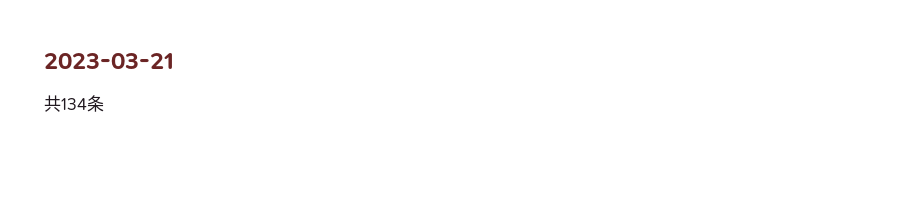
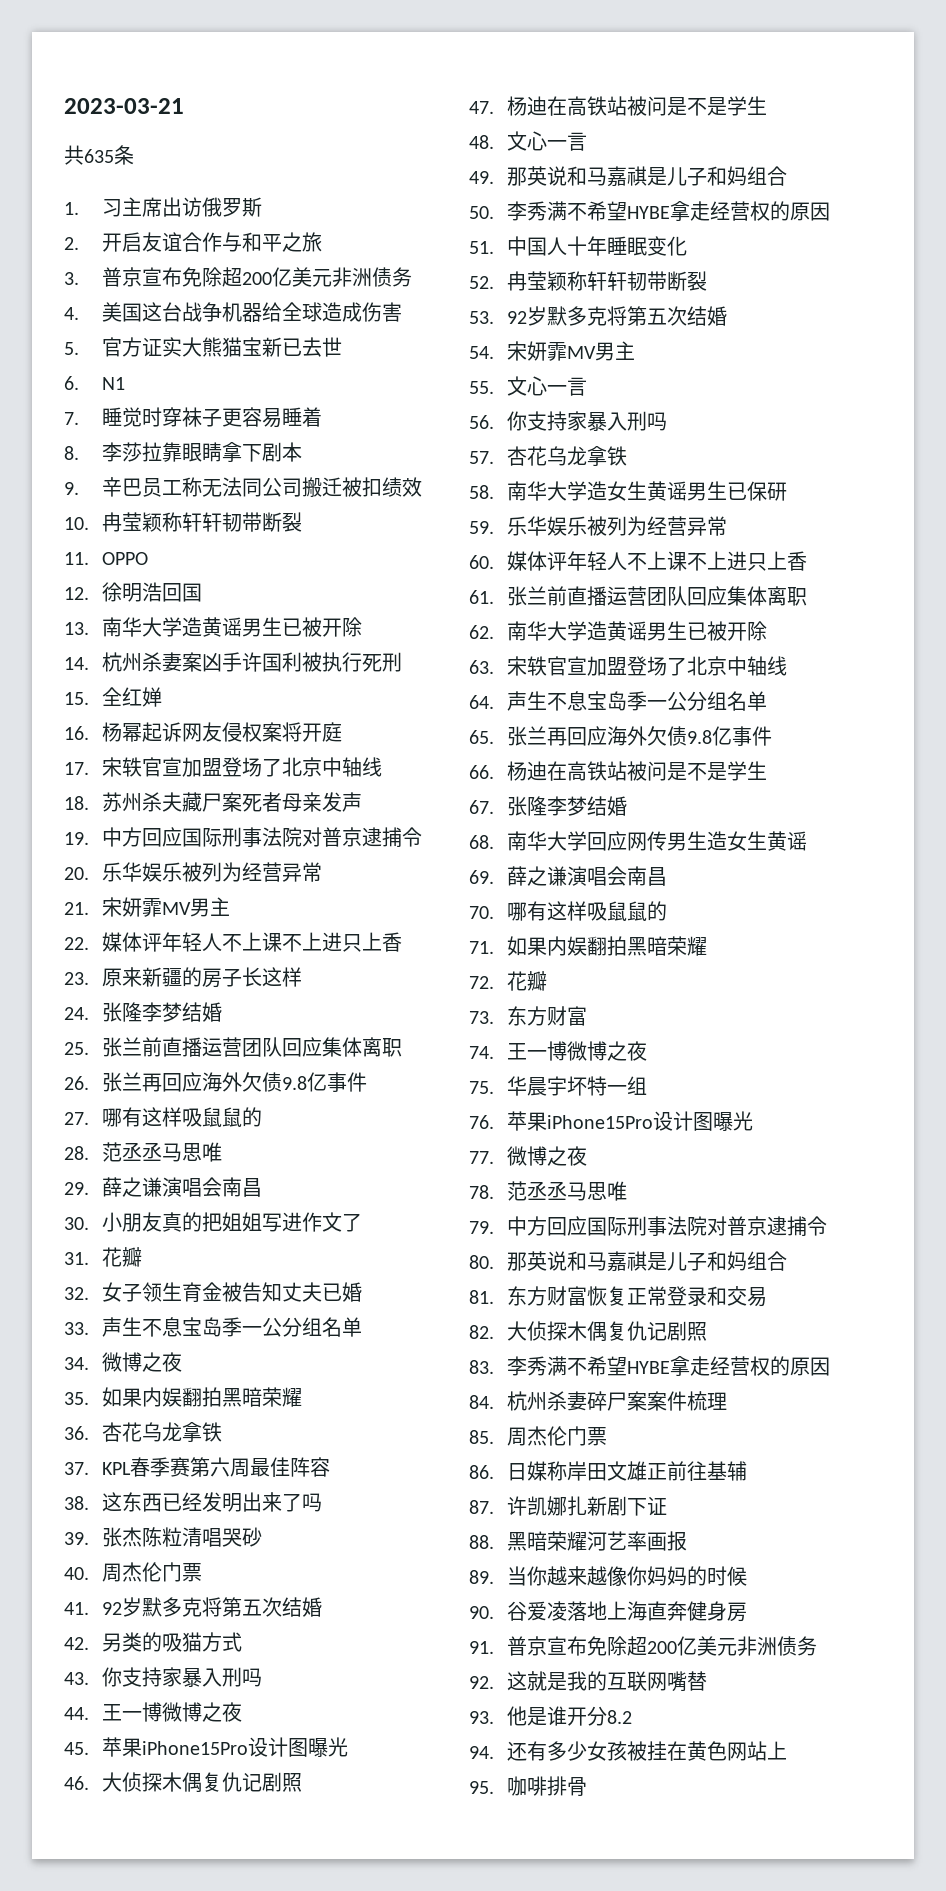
[61,98,87,110] 134 -> [84,149,114,163] 635
(104, 103) none -> [64,197,262,217] [64,232,322,252] [64,267,412,287] [64,302,402,322] [64,337,342,357] [64,376,125,390] [64,407,322,428] [64,442,302,463] [64,477,422,497] [64,512,302,532] [64,552,148,565] [64,582,202,602] [64,617,362,637] [64,652,402,672] [64,687,162,707] [64,722,342,742] [64,757,382,777] [64,792,362,812] [64,827,422,848] [64,862,322,882] [64,897,230,917] [64,932,402,952] [64,967,302,988] [64,1002,222,1022] [64,1037,402,1057] [64,1072,367,1092] [64,1107,262,1127] [64,1142,222,1162] [64,1177,262,1197] [64,1212,362,1232] [64,1247,142,1267] [64,1282,362,1302] [64,1317,362,1337] [64,1352,182,1372] [64,1387,302,1407] [64,1422,222,1443] [64,1457,330,1477] [64,1492,322,1512] [64,1527,262,1547] [64,1562,202,1582] [64,1597,322,1617] [64,1632,242,1652] [64,1667,262,1687] [64,1702,242,1722] [64,1737,348,1757] [64,1772,302,1793] [469,96,767,116] [469,131,587,151] [469,166,787,187] [469,201,830,222] [469,236,687,256] [469,271,707,291] [469,306,727,326] [469,341,635,361] [469,376,587,396] [469,411,667,431] [469,446,627,467] [469,481,787,501] [469,516,727,536] [469,551,807,571] [469,586,807,606] [469,621,767,641] [469,656,787,676] [469,691,767,711] [469,726,772,746] [469,761,767,781] [469,796,627,816] [469,831,807,851] [469,866,667,886] [469,901,667,921] [469,936,707,956] [469,971,547,991] [469,1006,587,1026] [469,1041,647,1061] [469,1076,647,1096] [469,1111,753,1131] [469,1146,587,1166] [469,1181,627,1201] [469,1216,827,1237] [469,1251,787,1272] [469,1286,767,1307] [469,1321,707,1342] [469,1356,830,1377] [469,1391,727,1411] [469,1426,607,1446] [469,1461,747,1481] [469,1496,667,1516] [469,1531,687,1551] [469,1566,747,1586] [469,1601,747,1622] [469,1636,817,1656] [469,1671,707,1692] [469,1706,632,1726] [469,1741,787,1761] [469,1776,587,1796] // 1.习主席出访俄罗斯 // 2.开启友谊合作与和平之旅 // 3.普京宣布免除超200亿美元非洲债务 // 4.美国这台战争机器给全球造成伤害 // 5.官方证实大熊猫宝新已去世 // 6. N1 // 7.睡觉时穿袜子更容易睡着 // 8.李莎拉靠眼睛拿下剧本 // 9.辛巴员工称无法同公司搬迁被扣绩效 // 10.冉莹颖称轩轩韧带断裂 // 11. OPPO // 12.徐明浩回国 // 13.南华大学造黄谣男生已被开除 // 14.杭州杀妻案凶手许国利被执行死刑 // 15.全红婵 // 16.杨幂起诉网友侵权案将开庭 // 17.宋轶官宣加盟登场了北京中轴线 // 18.苏州杀夫藏尸案死者母亲发声 // 19.中方回应国际刑事法院对普京逮捕令 // 20.乐华娱乐被列为经营异常 // 21.宋妍霏MV男主 // 22.媒体评年轻人不上课不上进只上香 // 23.原来新疆的房子长这样 // 24.张隆李梦结婚 // 25.张兰前直播运营团队回应集体离职 // 26.张兰再回应海外欠债9.8亿事件 // 27.哪有这样吸鼠鼠的 // 28.范丞丞马思唯 // 29.薛之谦演唱会南昌 // 30.小朋友真的把姐姐写进作文了 // 31.花瓣 // 32.女子领生育金被告知丈夫已婚 // 33.声生不息宝岛季一公分组名单 // 34.微博之夜 // 35.如果内娱翻拍黑暗荣耀 // 36.杏花乌龙拿铁 // 37. KPL春季赛第六周最佳阵容 // 38.这东西已经发明出来了吗 // 39.张杰陈粒清唱哭砂 // 40.周杰伦门票 // 41. 92岁默多克将第五次结婚 // 42.另类的吸猫方式 // 43.你支持家暴入刑吗 // 44.王一博微博之夜 // 45.苹果iPhone15Pro设计图曝光 // 46.大侦探木偶复仇记剧照 // 47.杨迪在高铁站被问是不是学生 // 48.文心一言 // 49.那英说和马嘉祺是儿子和妈组合 // 50.李秀满不希望HYBE拿走经营权的原因 // 51.中国人十年睡眠变化 // 52.冉莹颖称轩轩韧带断裂 // 53. 92岁默多克将第五次结婚 // 54.宋妍霏MV男主 // 55.文心一言 // 56.你支持家暴入刑吗 // 57.杏花乌龙拿铁 // 58.南华大学造女生黄谣男生已保研 // 59.乐华娱乐被列为经营异常 // 60.媒体评年轻人不上课不上进只上香 // 61.张兰前直播运营团队回应集体离职 // 62.南华大学造黄谣男生已被开除 // 63.宋轶官宣加盟登场了北京中轴线 // 64.声生不息宝岛季一公分组名单 // 65.张兰再回应海外欠债9.8亿事件 // 66.杨迪在高铁站被问是不是学生 // 67.张隆李梦结婚 // 68.南华大学回应网传男生造女生黄谣 // 69.薛之谦演唱会南昌 // 70.哪有这样吸鼠鼠的 // 71.如果内娱翻拍黑暗荣耀 // 72.花瓣 // 73.东方财富 // 74.王一博微博之夜 // 75.华晨宇坏特一组 // 76.苹果iPhone15Pro设计图曝光 // 77.微博之夜 // 78.范丞丞马思唯 // 79.中方回应国际刑事法院对普京逮捕令 // 80.那英说和马嘉祺是儿子和妈组合 // 81.东方财富恢复正常登录和交易 // 82.大侦探木偶复仇记剧照 // 83.李秀满不希望HYBE拿走经营权的原因 // 84.杭州杀妻碎尸案案件梳理 // 85.周杰伦门票 // 86.日媒称岸田文雄正前往基辅 // 87.许凯娜扎新剧下证 // 88.黑暗荣耀河艺率画报 // 89.当你越来越像你妈妈的时候 // 90.谷爱凌落地上海直奔健身房 // 91.普京宣布免除超200亿美元非洲债务 // 92.这就是我的互联网嘴替 // 93.他是谁开分8.2 // 94.还有多少女孩被挂在黄色网站上 // 95.咖啡排骨

